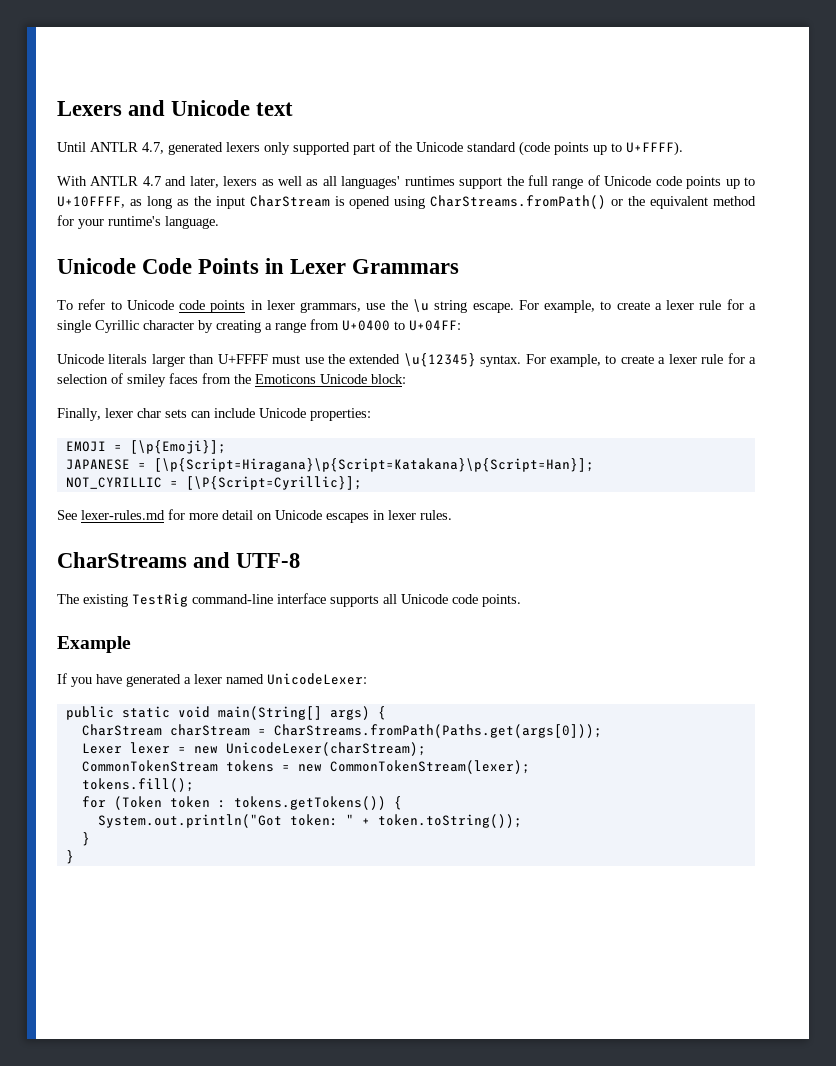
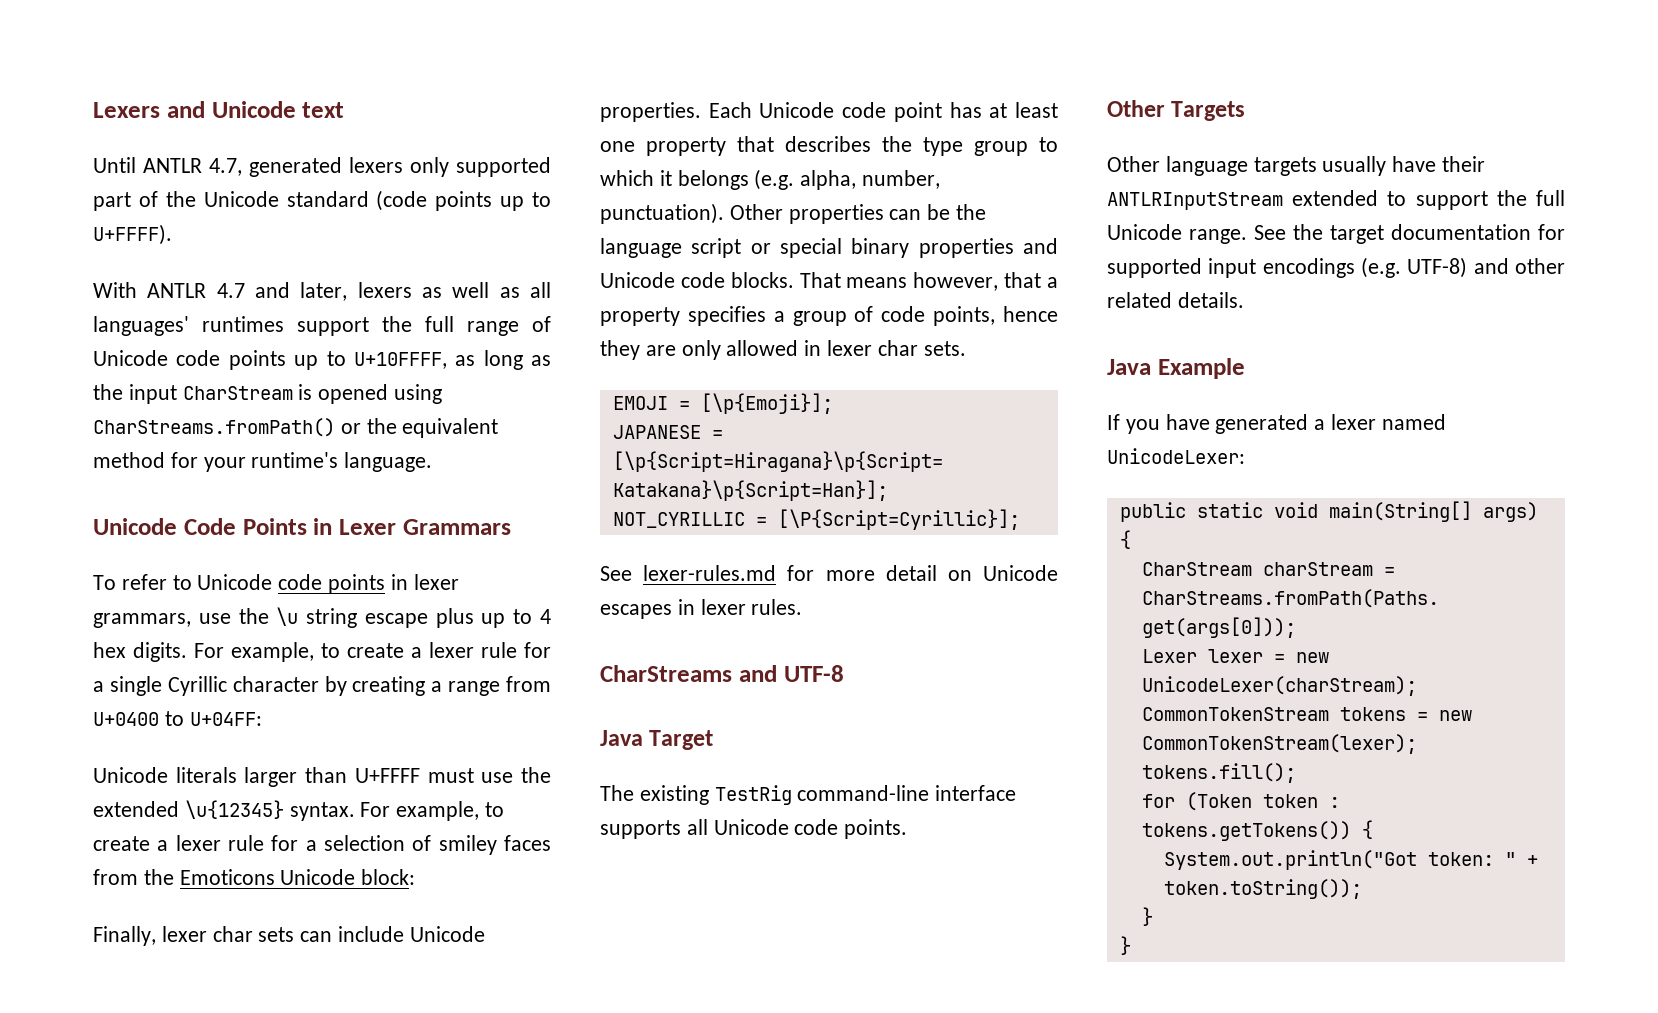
[472,303,514,313] escape. -> [364,608,551,628] [93,642,187,662] escape plus up to 4 hex digits.
[310,408,371,421] properties: -> [600,102,1058,122] [600,136,1058,156] [600,169,941,190] [600,203,987,224] [600,238,1058,258] [600,272,1058,291] [600,306,1058,326] [600,340,966,360] properties. Each Unicode code point has at least one property that describes the type group to which it belongs (e.g. alpha, number, punctuation). Other properties can be the language script or special binary properties and Unicode code blocks. That means however, that a property specifies a group of code points, hence they are only allowed in lexer char sets.
(301, 560) none -> [600,730,714,750] // Java Target
(521, 600) none -> [1107,100,1246,121] [1107,156,1486,176] [1107,190,1565,210] [1107,224,1565,244] [1107,257,1565,278] [1107,292,1244,308] [1107,359,1151,375] Other Targets // Other language targets usually have their ANTLRInputStream extended to support the full Unicode range. See the target documentation for supported input encodings (e.g. UTF-8) and other related details. // Java

